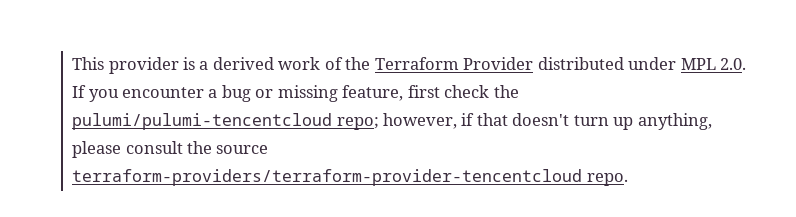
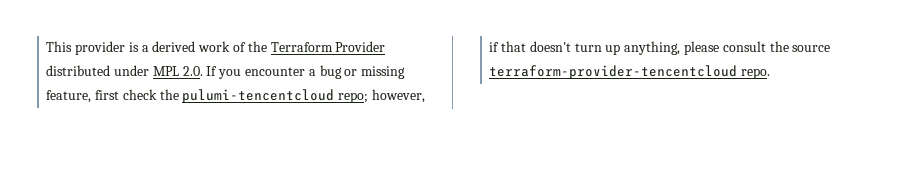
[72,113,333,130] pulumi/pulumi-tencentcloud -> [182,89,335,103] pulumi-tencentcloud
[72,169,583,186] terraform-providers/terraform-provider-tencentcloud -> [489,65,738,79] terraform-provider-tencentcloud

